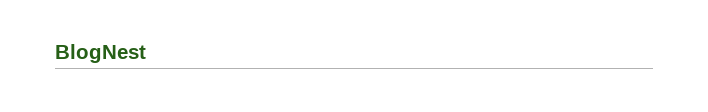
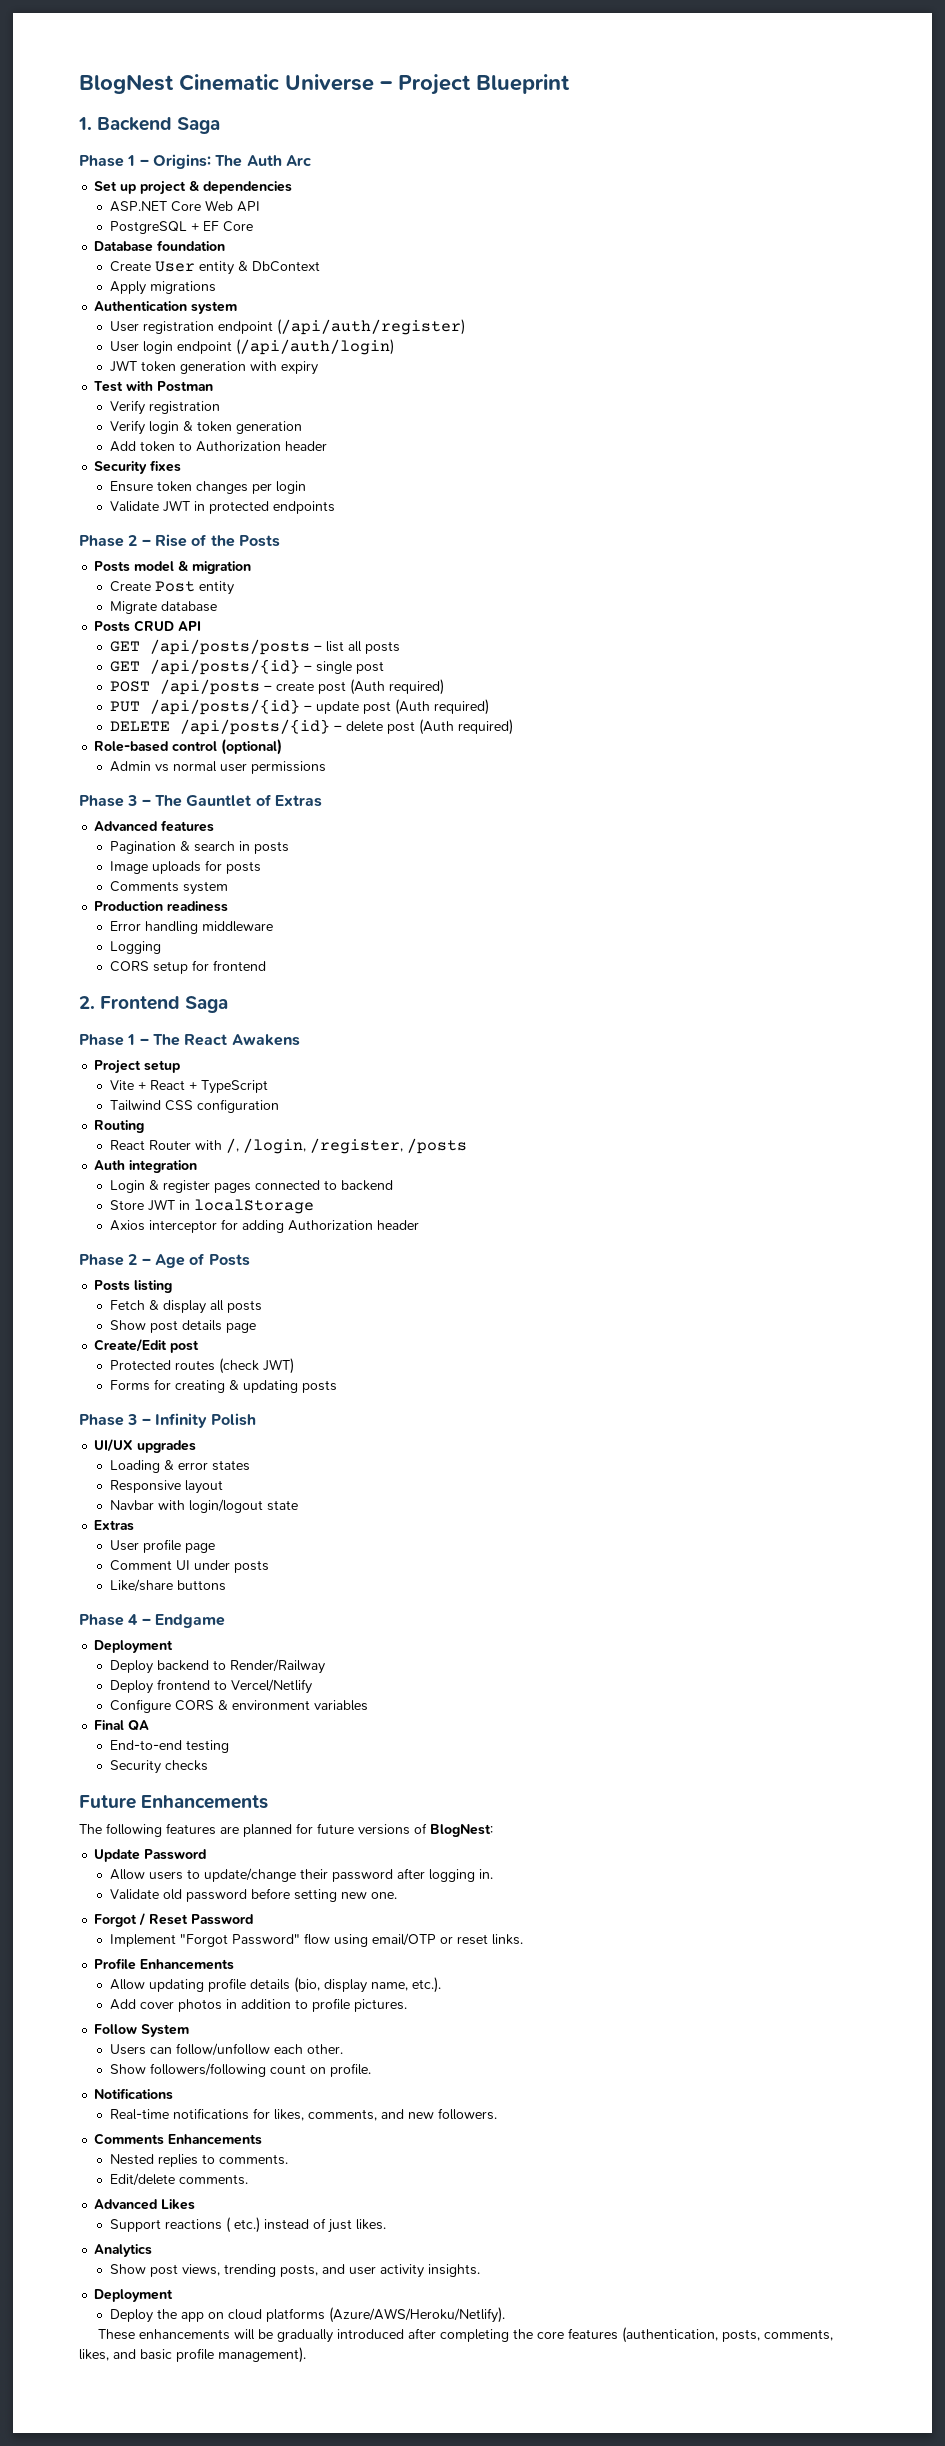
(146, 53) none -> [179,74,570,95] [78,117,221,134] [79,154,312,169] [94,181,293,195] [109,200,260,212] [109,221,253,234] [94,240,226,252] [109,261,320,275] [109,281,216,295] [94,301,238,314] [109,319,465,335] [109,339,394,355] [109,360,318,375] [94,381,214,392] [109,400,220,415] [109,420,302,435] [109,441,327,452] [94,460,182,474] [109,481,306,494] [109,500,335,514] [79,534,280,547] [94,561,252,574] [109,581,234,595] [109,601,217,614] [94,620,202,632] [109,639,400,655] [109,659,384,675] [109,679,444,695] [109,699,489,715] [109,719,513,735] [94,739,283,755] [109,761,326,774] [79,794,322,807] [94,820,215,832] [109,841,289,854] [109,860,261,874] [109,881,228,895] [94,901,229,912] [109,921,273,934] [109,941,161,954] [109,960,266,974] [79,996,229,1013] [79,1034,300,1046] [94,1060,181,1074] [109,1080,268,1094] [109,1099,279,1113] [94,1120,145,1133] [109,1138,467,1154] [94,1160,198,1173] [109,1180,393,1193] [109,1199,314,1214] [109,1219,419,1233] [79,1253,250,1268] [94,1280,173,1293] [109,1300,262,1314] [109,1320,256,1333] [94,1339,200,1353] [109,1358,294,1374] [109,1379,337,1393] [79,1413,257,1428] [94,1439,197,1453] [109,1460,250,1473] [109,1480,223,1494] [109,1499,298,1513] [94,1520,135,1531] [109,1539,215,1553] [109,1560,269,1573] [109,1579,226,1592] [79,1614,225,1628] [94,1640,174,1653] [109,1659,325,1674] [109,1679,312,1694] [109,1699,368,1713] [94,1720,150,1731] [109,1740,229,1753] [109,1760,208,1774] [79,1795,269,1809] [79,1823,493,1837] [94,1849,207,1862] [109,1868,493,1882] [109,1888,397,1902] [94,1913,254,1927] [109,1933,523,1947] [94,1958,235,1970] [109,1977,441,1993] [109,1998,407,2012] [94,2024,190,2037] [109,2043,343,2056] [109,2063,371,2077] [94,2088,174,2100] [109,2108,497,2121] [94,2133,263,2145] [109,2154,288,2167] [109,2173,248,2186] [94,2199,196,2210] [109,2217,386,2233] [94,2244,153,2257] [109,2264,480,2278] [94,2289,174,2302] [109,2307,505,2323] [97,2327,833,2343] [79,2347,306,2363] Cinematic Universe – Project Blueprint // 1. Backend Saga // Phase 1 – Origins: The Auth Arc // Set up project & dependencies // ASP.NET Core Web API // PostgreSQL + EF Core // Database foundation // Create User entity & DbContext // Apply migrations // Authentication system // User registration endpoint (/api/auth/register) // User login endpoint (/api/auth/login) // JWT token generation with expiry // Test with Postman // Verify registration // Verify login & token generation // Add token to Authorization header // Security fixes // Ensure token changes per login // Validate JWT in protected endpoints // Phase 2 – Rise of the Posts // Posts model & migration // Create Post entity // Migrate database // Posts CRUD API // GET /api/posts/posts – list all posts // GET /api/posts/{id} – single post // POST /api/posts – create post (Auth required) // PUT /api/posts/{id} – update post (Auth required) // DELETE /api/posts/{id} – delete post (Auth required) // Role-based control (optional) // Admin vs normal user permissions // Phase 3 – The Gauntlet of Extras // Advanced features // Pagination & search in posts // Image uploads for posts // Comments system // Production readiness // Error handling middleware // Logging // CORS setup for frontend // 2. Frontend Saga // Phase 1 – The React Awakens // Project setup // Vite + React + TypeScript // Tailwind CSS configuration // Routing // React Router with /, /login, /register, /posts // Auth integration // Login & register pages connected to backend // Store JWT in localStorage // Axios interceptor for adding Authorization header // Phase 2 – Age of Posts // Posts listing // Fetch & display all posts // Show post details page // Create/Edit post // Protected routes (check JWT) // Forms for creating & updating posts // Phase 3 – Infinity Polish // UI/UX upgrades // Loading & error states // Responsive layout // Navbar with login/logout state // Extras // User profile page // Comment UI under posts // Like/share buttons // Phase 4 – Endgame // Deployment // Deploy backend to Render/Railway // Deploy frontend to Vercel/Netlify // Configure CORS & environment variables // Final QA // End-to-end testing // Security checks // Future Enhancements // The following features are planned for future versions of BlogNest: // Update Password // Allow users to update/change their password after logging in. // Validate old password before setting new one. // Forgot / Reset Password // Implement "Forgot Password" flow using email/OTP or reset links. // Profile Enhancements // Allow updating profile details (bio, display name, etc.). // Add cover photos in addition to profile pictures. // Follow System // Users can follow/unfollow each other. // Show followers/following count on profile. // Notifications // Real-time notifications for likes, comments, and new followers. // Comments Enhancements // Nested replies to comments. // Edit/delete comments. // Advanced Likes // Support reactions ( etc.) instead of just likes. // Analytics // Show post views, trending posts, and user activity insights. // Deployment // Deploy the app on cloud platforms (Azure/AWS/Heroku/Netlify). // These enhancements will be gradually introduced after completing the core features (authentication, posts, comments, likes, and basic profile management).

